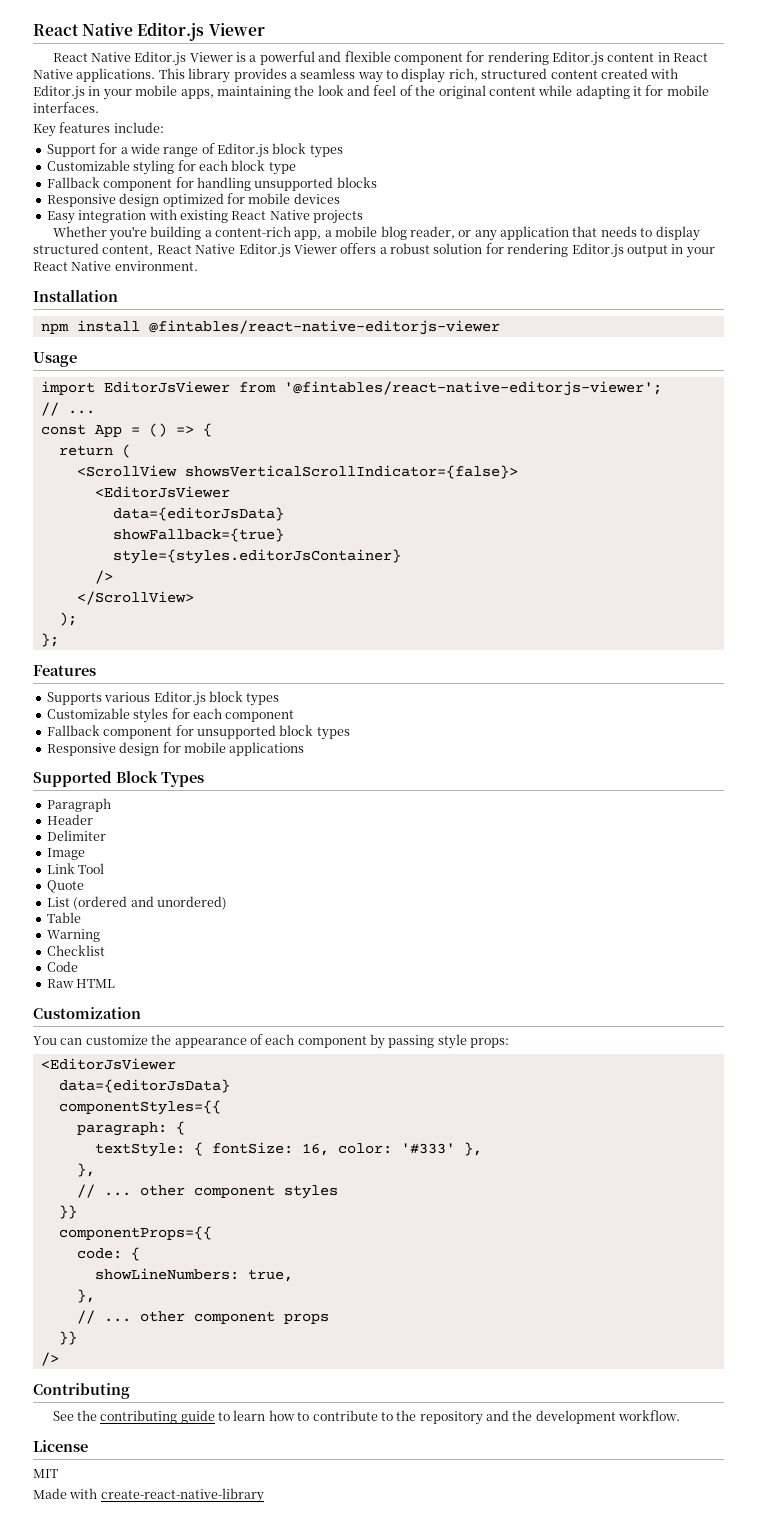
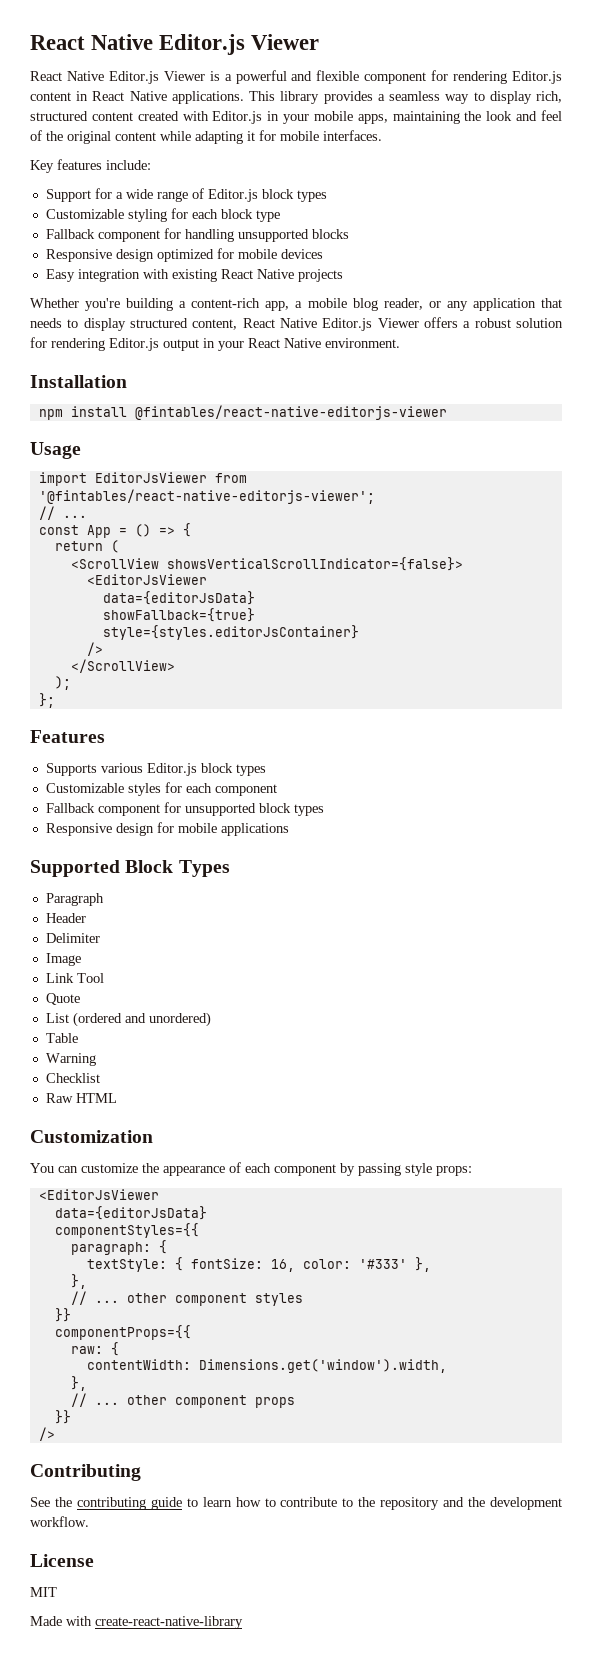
[46,961,78,972] // Code -> (100, 1078) none
[76,1247,140,1261] [94,1268,293,1282] code: { // showLineNumbers: true, -> [70,1342,119,1356] [86,1359,447,1373] raw: { // contentWidth: Dimensions.get('window').width,

